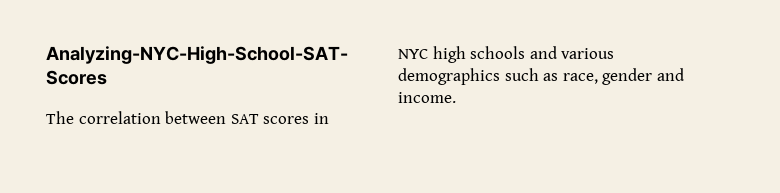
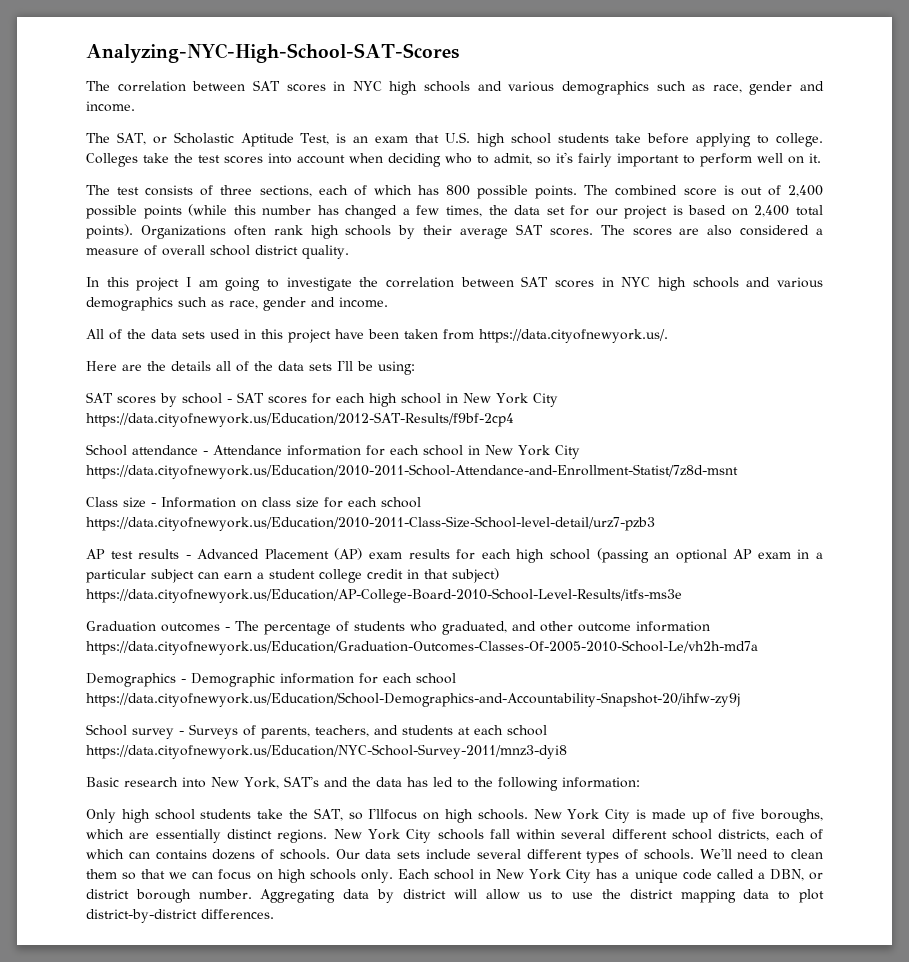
(456, 97) none -> [86,132,823,147] [86,152,821,167] [86,185,823,199] [86,204,823,219] [86,224,823,239] [86,245,349,259] [86,276,823,291] [86,297,388,311] [86,329,668,343] [86,360,415,375] [86,392,558,407] [86,412,514,427] [86,444,580,459] [86,464,738,479] [86,497,421,508] [86,516,655,531] [86,548,823,563] [86,568,499,583] [86,588,682,603] [86,621,710,635] [86,640,758,655] [86,673,456,687] [86,692,740,707] [86,724,547,739] [86,744,567,759] [86,776,640,791] [86,808,824,823] [86,829,823,843] [86,848,824,863] [86,869,823,883] [86,889,825,903] [86,909,274,923] // The SAT, or Scholastic Aptitude Test, is an exam that U.S. high school students take before applying to college. Colleges take the test scores into account when deciding who to admit, so it's fairly important to perform well on it. // The test consists of three sections, each of which has 800 possible points. The combined score is out of 2,400 possible points (while this number has changed a few times, the data set for our project is based on 2,400 total points). Organizations often rank high schools by their average SAT scores. The scores are also considered a measure of overall school district quality. // In this project I am going to investigate the correlation between SAT scores in NYC high schools and various demographics such as race, gender and income. // All of the data sets used in this project have been taken from https://data.cityofnewyork.us/. // Here are the details all of the data sets I'll be using: // SAT scores by school - SAT scores for each high school in New York City https://data.cityofnewyork.us/Education/2012-SAT-Results/f9bf-2cp4 // School attendance - Attendance information for each school in New York City https://data.cityofnewyork.us/Education/2010-2011-School-Attendance-and-Enrollment-Statist/7z8d-msnt // Class size - Information on class size for each school https://data.cityofnewyork.us/Education/2010-2011-Class-Size-School-level-detail/urz7-pzb3 // AP test results - Advanced Placement (AP) exam results for each high school (passing an optional AP exam in a particular subject can earn a student college credit in that subject) https://data.cityofnewyork.us/Education/AP-College-Board-2010-School-Level-Results/itfs-ms3e // Graduation outcomes - The percentage of students who graduated, and other outcome information https://data.cityofnewyork.us/Education/Graduation-Outcomes-Classes-Of-2005-2010-School-Le/vh2h-md7a // Demographics - Demographic information for each school https://data.cityofnewyork.us/Education/School-Demographics-and-Accountability-Snapshot-20/ihfw-zy9j // School survey - Surveys of parents, teachers, and students at each school https://data.cityofnewyork.us/Education/NYC-School-Survey-2011/mnz3-dyi8 // Basic research into New York, SAT's and the data has led to the following information: // Only high school students take the SAT, so I'llfocus on high schools. New York City is made up of five boroughs, which are essentially distinct regions. New York City schools fall within several different school districts, each of which can contains dozens of schools. Our data sets include several different types of schools. We'll need to clean them so that we can focus on high schools only. Each school in New York City has a unique code called a DBN, or district borough number. Aggregating data by district will allow us to use the district mapping data to plot district-by-district differences.

